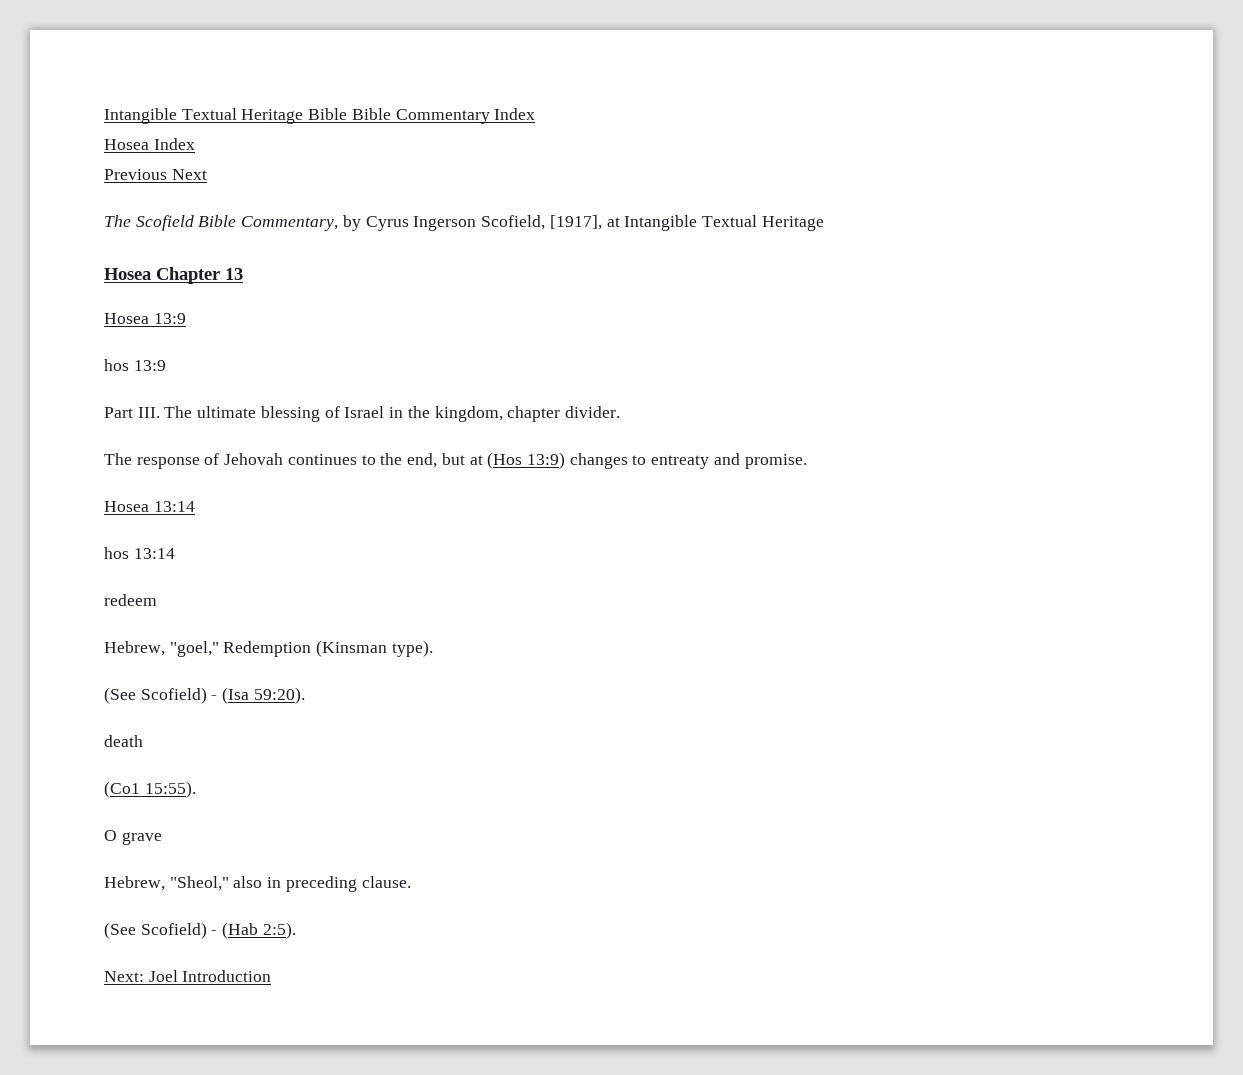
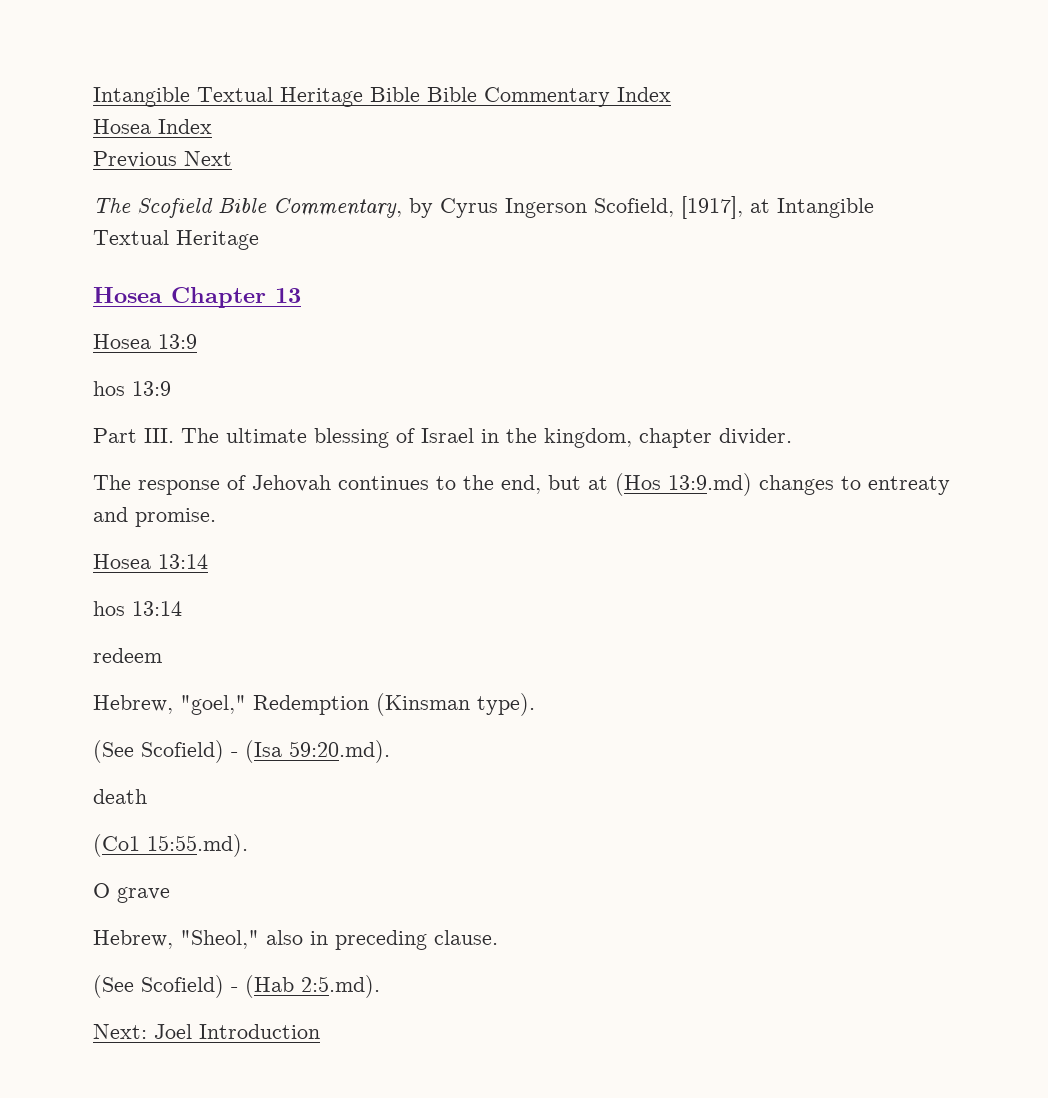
[526,452,565,469] 13:9) -> [668,473,752,496] 13:9.md)
[253,687,305,704] 59:20). -> [289,740,390,763] 59:20.md).
[144,781,196,798] 15:55). -> [147,834,248,857] 15:55.md).
[262,922,296,939] 2:5). -> [301,975,380,998] 2:5.md).

